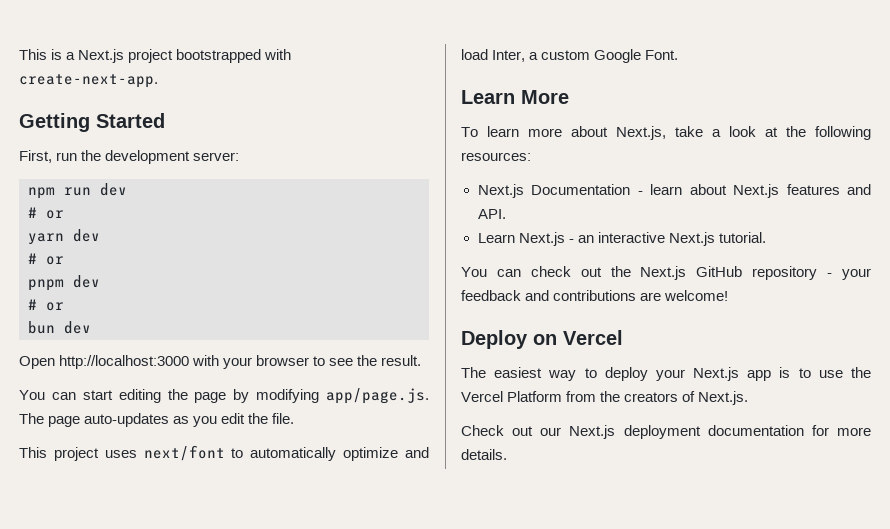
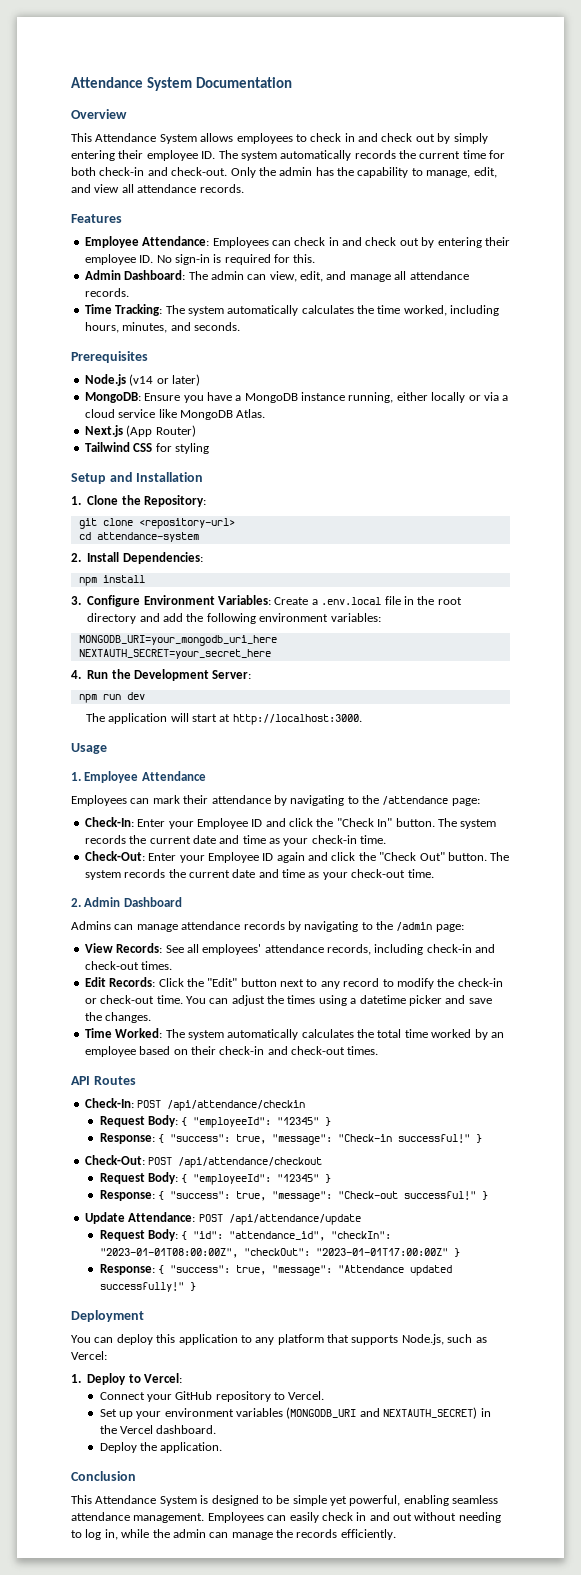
[19,49,292,63] [19,74,158,88] [19,113,165,132] [19,150,240,164] [28,183,127,199] [28,207,64,219] [28,229,100,245] [28,253,64,265] [28,275,100,291] [28,299,64,311] [28,321,91,334] [19,355,422,369] [19,388,429,404] [19,413,295,427] [19,445,430,461] [461,49,679,63] [461,90,569,104] [461,126,871,140] [461,152,531,161] [477,184,871,198] [477,209,506,219] [477,232,766,246] [461,266,872,280] [461,290,729,301] [461,330,623,349] [461,367,871,381] [461,391,749,405] [461,425,871,439] [461,449,507,460] This is a Next.js project bootstrapped with create-next-app. // Getting Started // First, run the development server: // npm run dev // # or // yarn dev // # or // pnpm dev // # or // bun dev // Open http://localhost:3000 with your browser to see the result. // You can start editing the page by modifying app/page.js. The page auto-updates as you edit the file. // This project uses next/font to automatically optimize and load Inter, a custom Google Font. // Learn More // To learn more about Next.js, take a look at the following resources: // Next.js Documentation - learn about Next.js features and API. // Learn Next.js - an interactive Next.js tutorial. // You can check out the Next.js GitHub repository - your feedback and contributions are welcome! // Deploy on Vercel // The easiest way to deploy your Next.js app is to use the Vercel Platform from the creators of Next.js. // Check out our Next.js deployment documentation for more details. -> [71,77,292,91] [71,109,127,119] [71,133,488,144] [71,150,506,161] [71,167,497,178] [71,184,244,193] [71,214,122,223] [84,236,510,248] [84,254,316,265] [84,270,469,282] [84,288,129,297] [84,304,500,316] [84,322,240,333] [71,351,148,363] [84,374,200,386] [84,392,509,403] [84,409,266,420] [84,425,196,437] [84,442,209,454] [71,472,204,484] [71,495,206,507] [78,518,235,529] [78,532,199,542] [71,552,203,564] [78,575,145,586] [71,595,462,607] [87,613,381,624] [78,635,277,646] [78,649,271,659] [71,669,252,681] [78,692,145,703] [85,713,362,725] [71,743,107,754] [71,771,206,783] [71,795,480,806] [84,817,497,829] [84,835,387,846] [84,851,510,863] [84,869,434,880] [71,897,182,907] [71,921,464,932] [84,943,496,955] [84,961,173,970] [84,977,503,989] [84,995,492,1006] [84,1012,152,1023] [84,1028,504,1040] [84,1046,379,1057] [71,1076,136,1085] [84,1098,306,1111] [99,1115,332,1128] [99,1133,482,1145] [84,1155,323,1168] [99,1172,332,1185] [99,1190,488,1202] [84,1212,361,1225] [99,1229,392,1241] [99,1248,460,1258] [99,1264,452,1276] [99,1282,196,1292] [71,1310,144,1322] [71,1334,487,1345] [71,1351,107,1360] [71,1373,182,1385] [99,1391,325,1402] [99,1407,491,1419] [99,1425,217,1434] [99,1442,223,1453] [71,1471,136,1481] [71,1495,499,1506] [71,1512,501,1523] [71,1529,396,1540] Attendance System Documentation // Overview // This Attendance System allows employees to check in and check out by simply entering their employee ID. The system automatically records the current time for both check-in and check-out. Only the admin has the capability to manage, edit, and view all attendance records. // Features // Employee Attendance: Employees can check in and check out by entering their employee ID. No sign-in is required for this. // Admin Dashboard: The admin can view, edit, and manage all attendance records. // Time Tracking: The system automatically calculates the time worked, including hours, minutes, and seconds. // Prerequisites // Node.js (v14 or later) // MongoDB: Ensure you have a MongoDB instance running, either locally or via a cloud service like MongoDB Atlas. // Next.js (App Router) // Tailwind CSS for styling // Setup and Installation // 1. Clone the Repository: // git clone <repository-url> // cd attendance-system // 2. Install Dependencies: // npm install // 3. Configure Environment Variables: Create a .env.local file in the root directory and add the following environment variables: // MONGODB_URI=your_mongodb_uri_here // NEXTAUTH_SECRET=your_secret_here // 4. Run the Development Server: // npm run dev // The application will start at http://localhost:3000. // Usage // 1. Employee Attendance // Employees can mark their attendance by navigating to the /attendance page: // Check-In: Enter your Employee ID and click the "Check In" button. The system records the current date and time as your check-in time. // Check-Out: Enter your Employee ID again and click the "Check Out" button. The system records the current date and time as your check-out time. // 2. Admin Dashboard // Admins can manage attendance records by navigating to the /admin page: // View Records: See all employees' attendance records, including check-in and check-out times. // Edit Records: Click the "Edit" button next to any record to modify the check-in or check-out time. You can adjust the times using a datetime picker and save the changes. // Time Worked: The system automatically calculates the total time worked by an employee based on their check-in and check-out times. // API Routes // Check-In: POST /api/attendance/checkin // Request Body: { "employeeId": "12345" } // Response: { "success": true, "message": "Check-in successful!" } // Check-Out: POST /api/attendance/checkout // Request Body: { "employeeId": "12345" } // Response: { "success": true, "message": "Check-out successful!" } // Update Attendance: POST /api/attendance/update // Request Body: { "id": "attendance_id", "checkIn": "2023-01-01T08:00:00Z", "checkOut": "2023-01-01T17:00:00Z" } // Response: { "success": true, "message": "Attendance updated successfully!" } // Deployment // You can deploy this application to any platform that supports Node.js, such as Vercel: // 1. Deploy to Vercel: // Connect your GitHub repository to Vercel. // Set up your environment variables (MONGODB_URI and NEXTAUTH_SECRET) in the Vercel dashboard. // Deploy the application. // Conclusion // This Attendance System is designed to be simple yet powerful, enabling seamless attendance management. Employees can easily check in and out without needing to log in, while the admin can manage the records efficiently.

